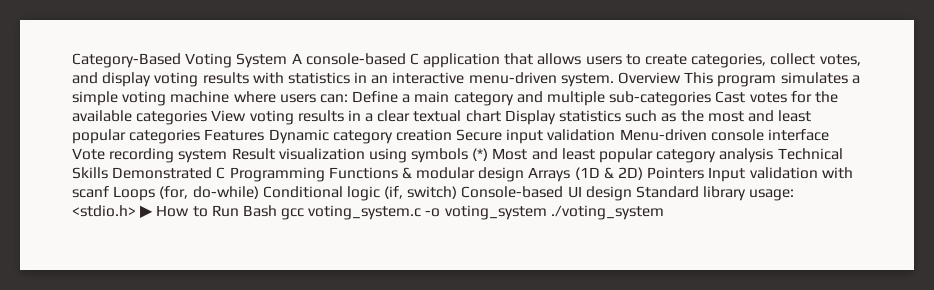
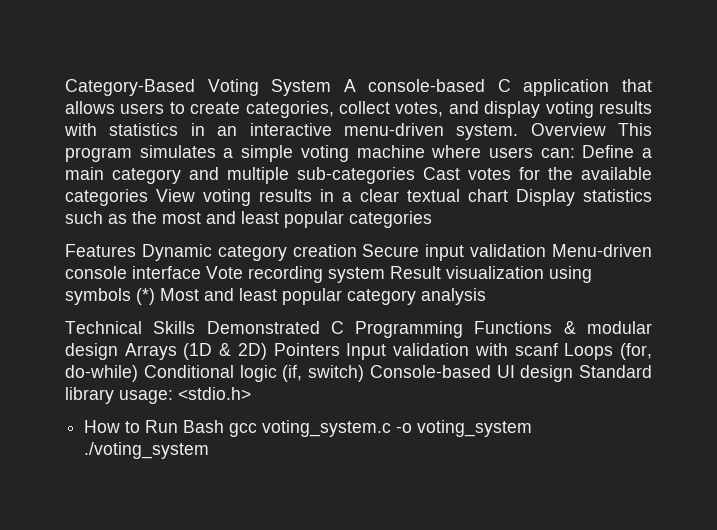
(201, 136) none -> (432, 219) //
(774, 155) none -> (486, 296) //
[140,205,154,218] ▶ -> (251, 393) //

